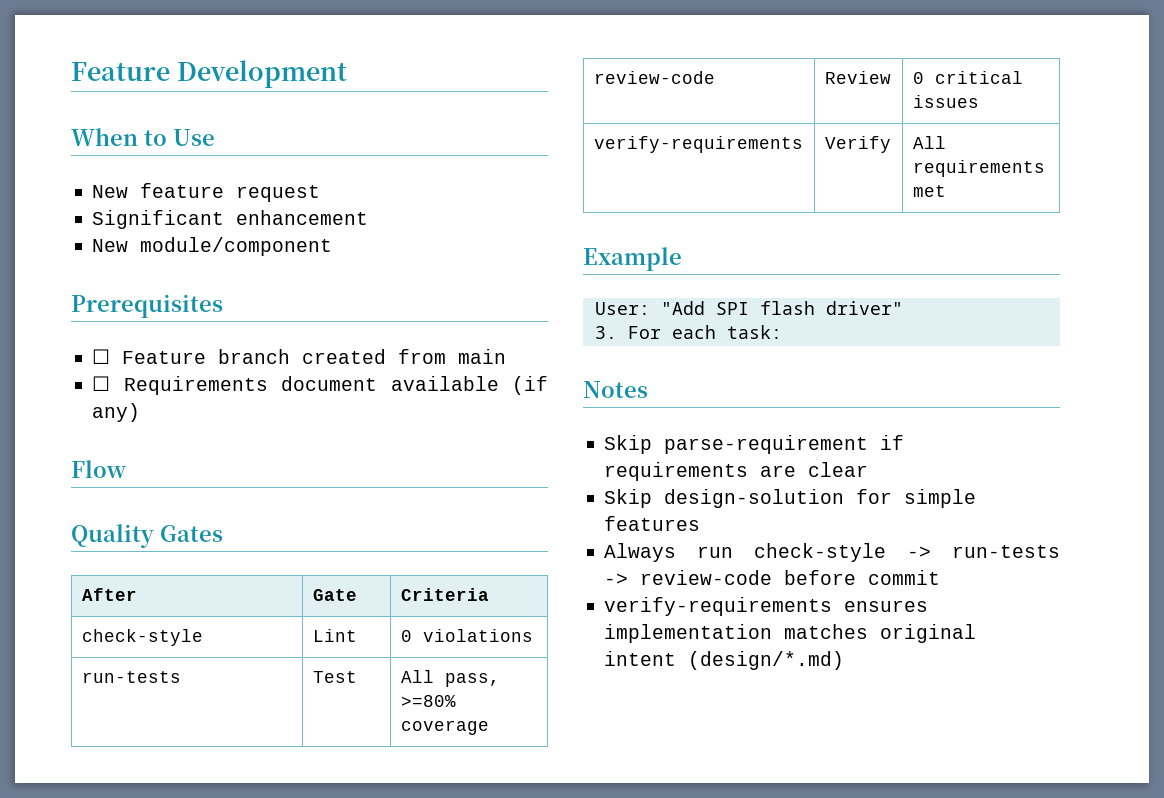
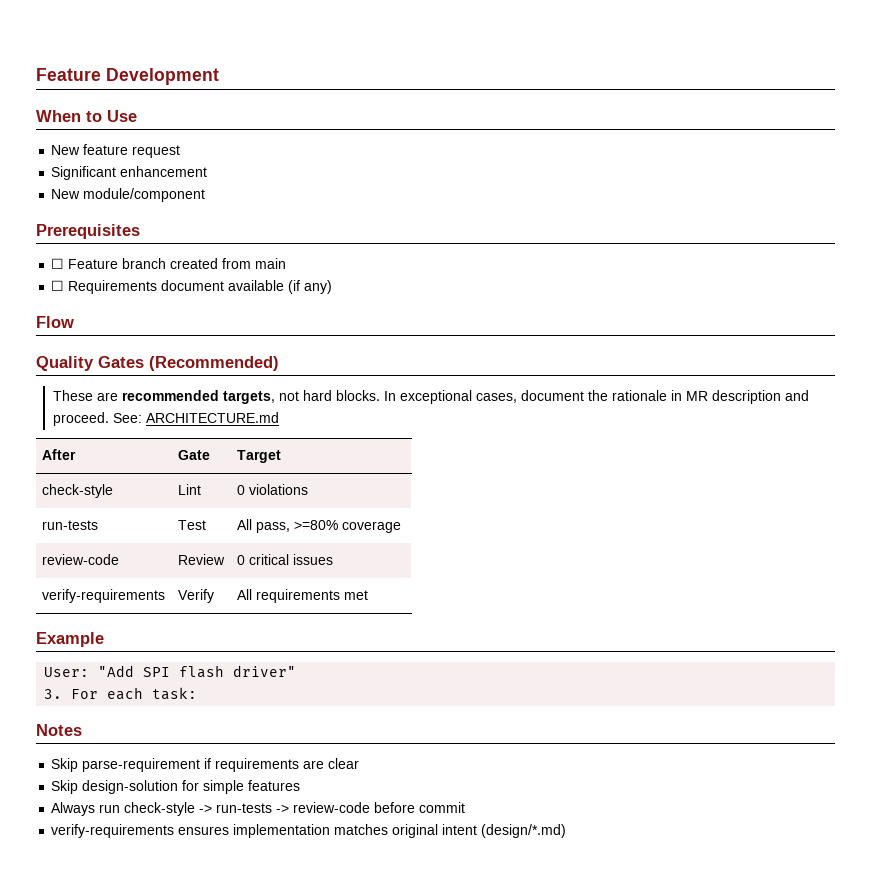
(223, 533) none -> [149,356,279,371] [52,390,809,404] [52,412,279,426] (Recommended) // These are recommended targets, not hard blocks. In exceptional cases, document the rationale in MR description and proceed. See: ARCHITECTURE.md
[400,588,489,601] Criteria -> [237,450,282,463] Target

